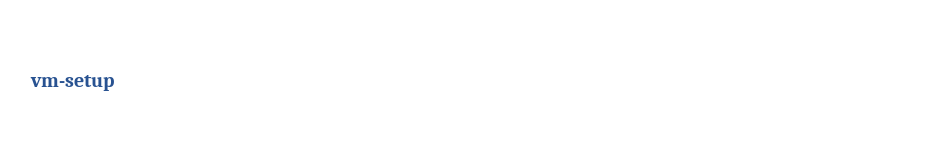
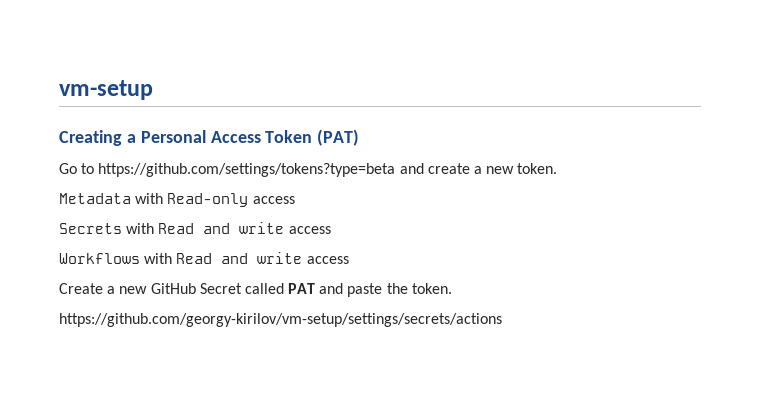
(114, 83) none -> [59,129,360,146] [59,163,558,177] [59,193,295,207] [59,222,331,234] [59,252,349,264] [59,283,452,297] [59,313,502,327] // Creating a Personal Access Token (PAT) // Go to https://github.com/settings/tokens?type=beta and create a new token. // Metadata with Read-only access // Secrets with Read and write access // Workflows with Read and write access // Create a new GitHub Secret called PAT and paste the token. // https://github.com/georgy-kirilov/vm-setup/settings/secrets/actions

